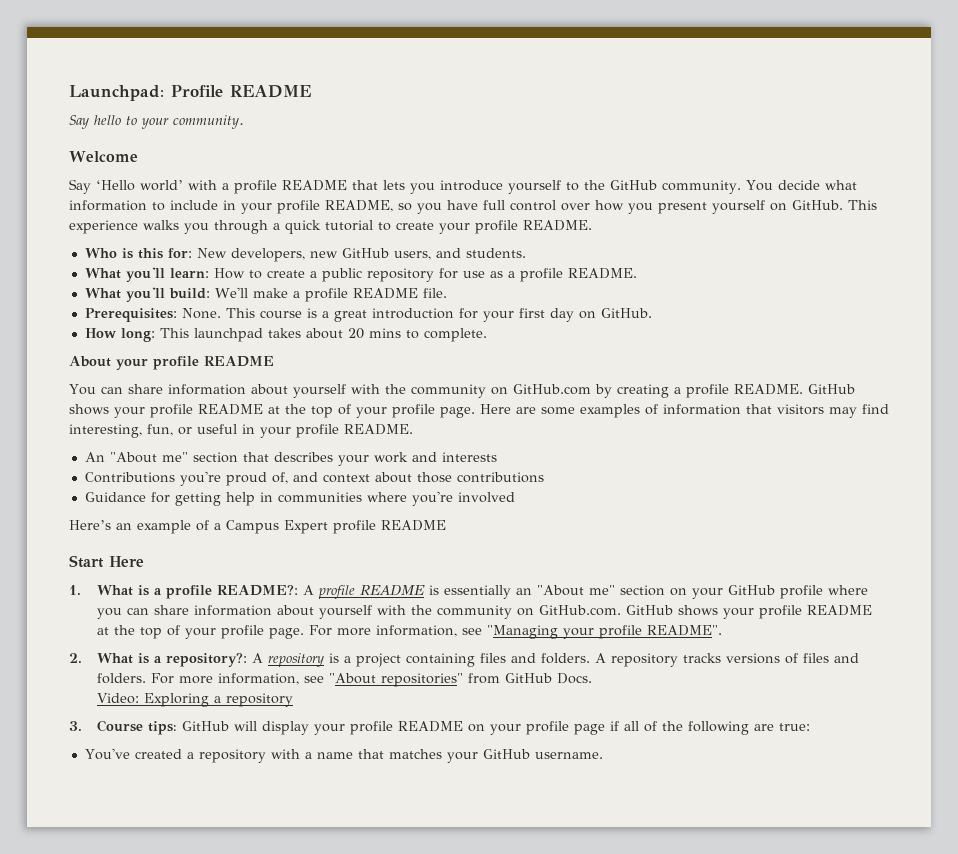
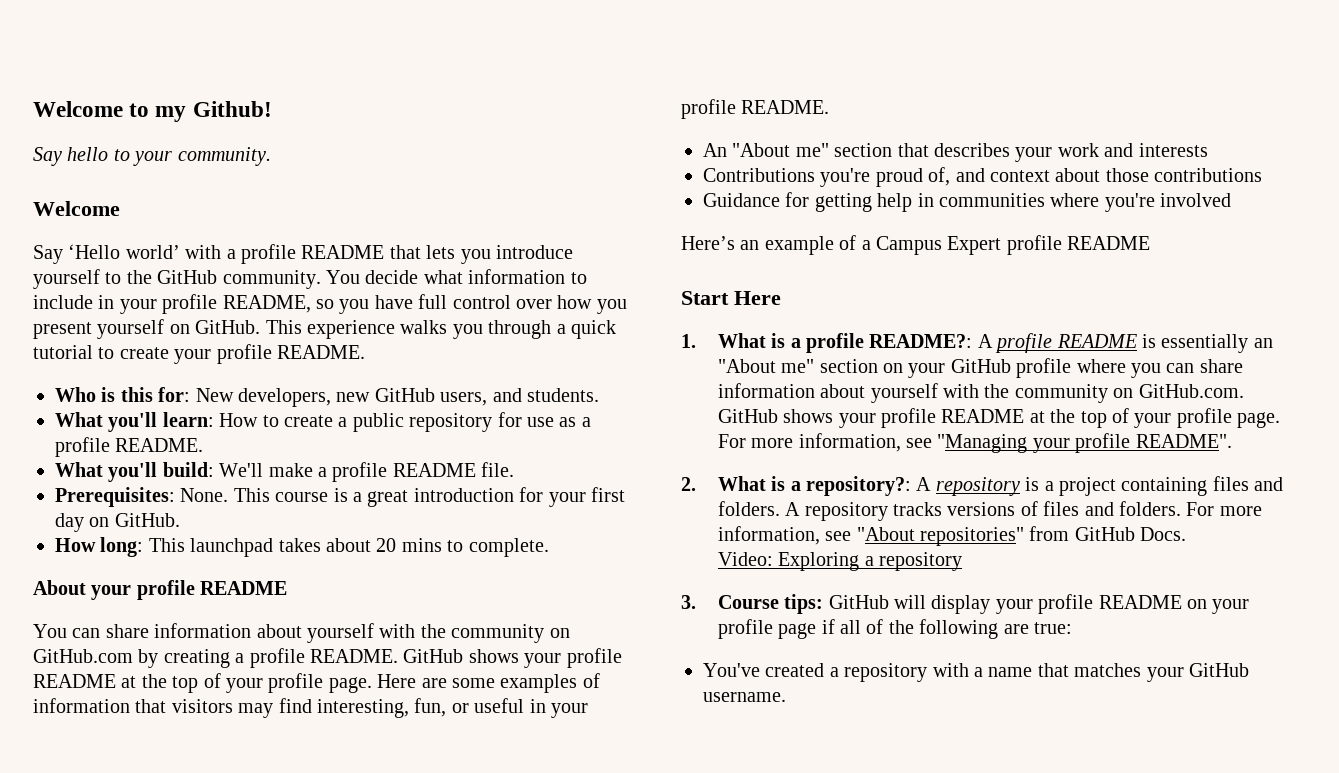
[69,85,311,101] Launchpad: Profile README -> [33,101,272,122] Welcome to my Github!

